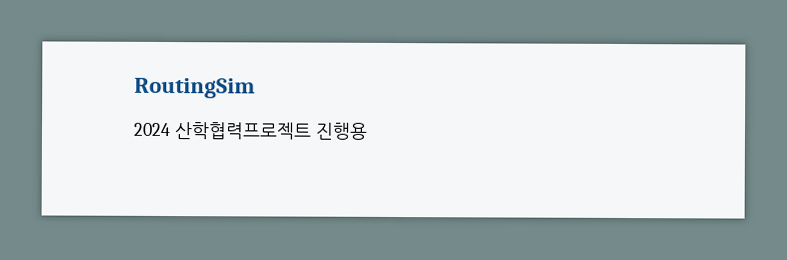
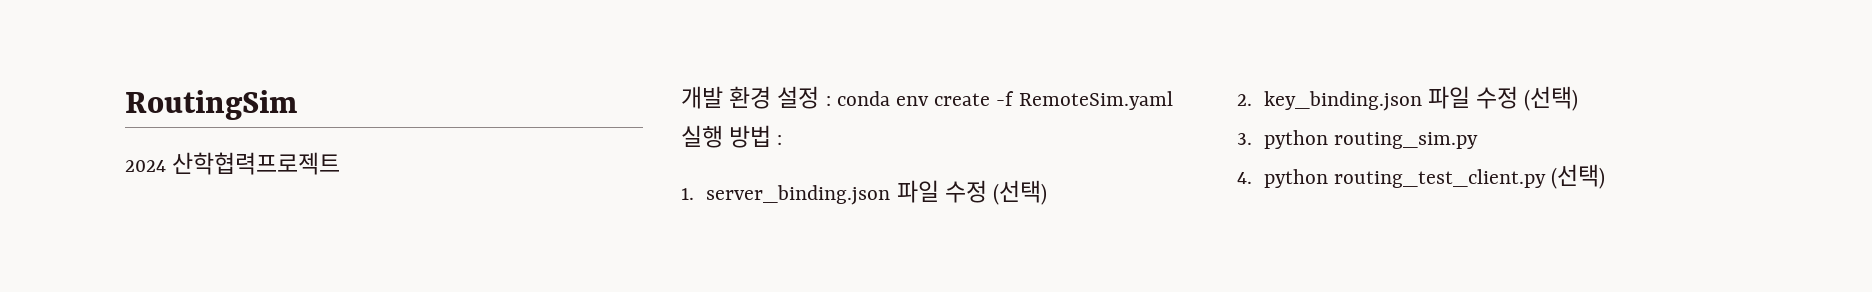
[314,122,368,140] 진행용 -> [681,86,1173,110] [681,125,783,148] [681,180,1048,205] [1237,86,1579,111] [1237,130,1478,149] [1237,164,1605,189] // 개발 환경 설정 : conda env create -f RemoteSim.yaml 실행 방법 : // 1. server_binding.json 파일 수정 (선택) // 2. key_binding.json 파일 수정 (선택) // 3. python routing_sim.py // 4. python routing_test_client.py (선택)

